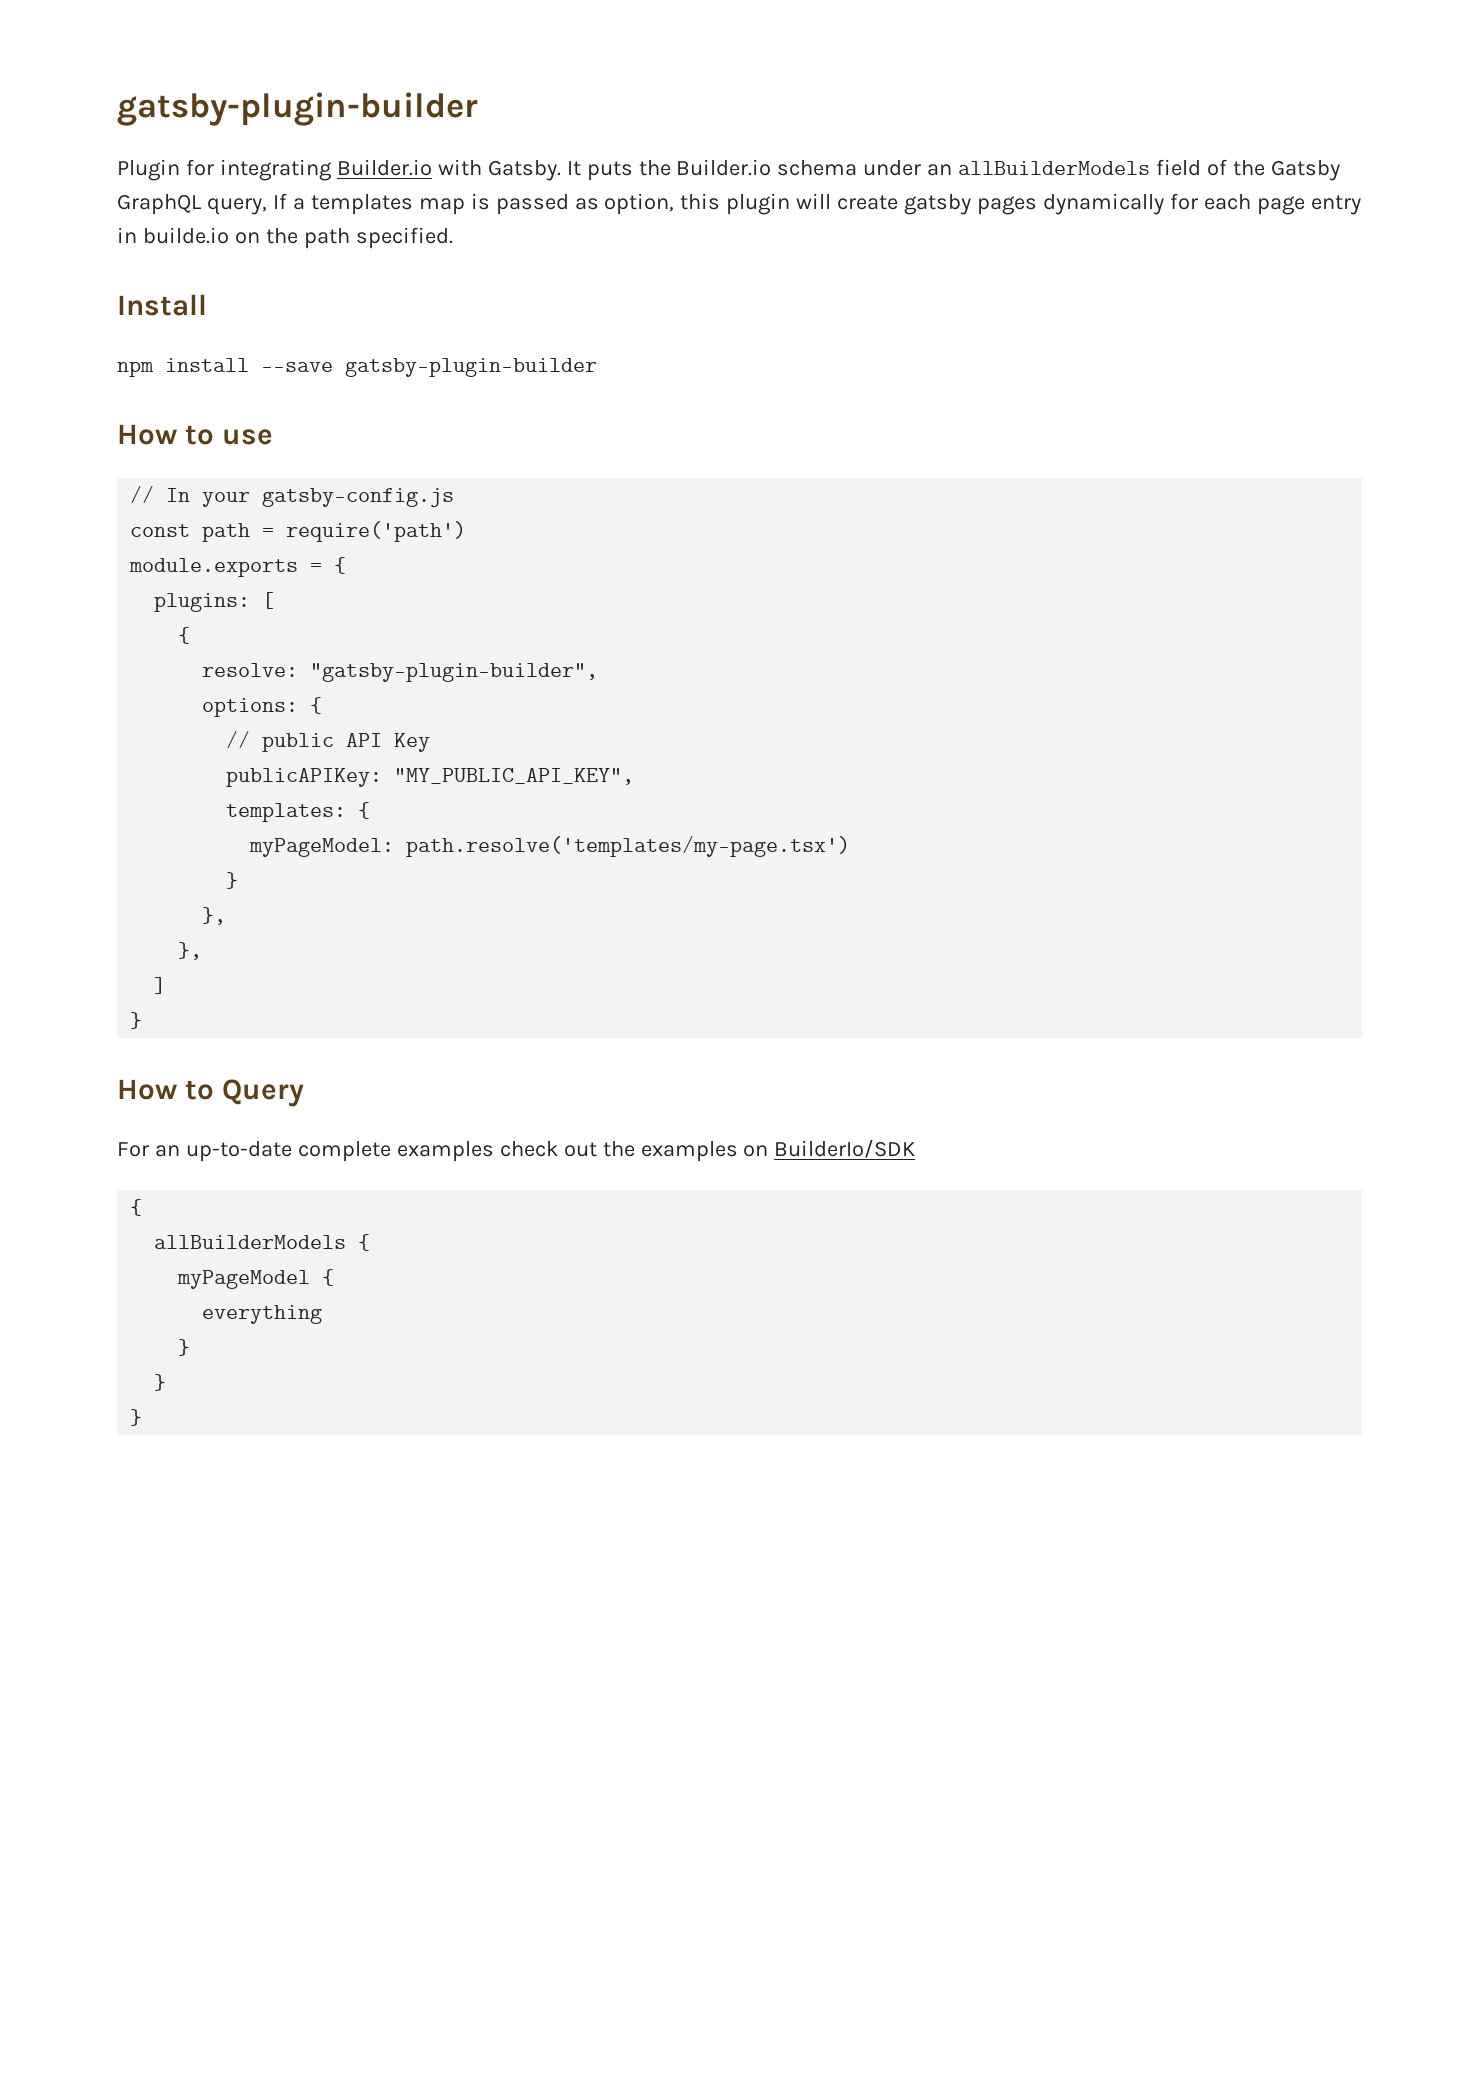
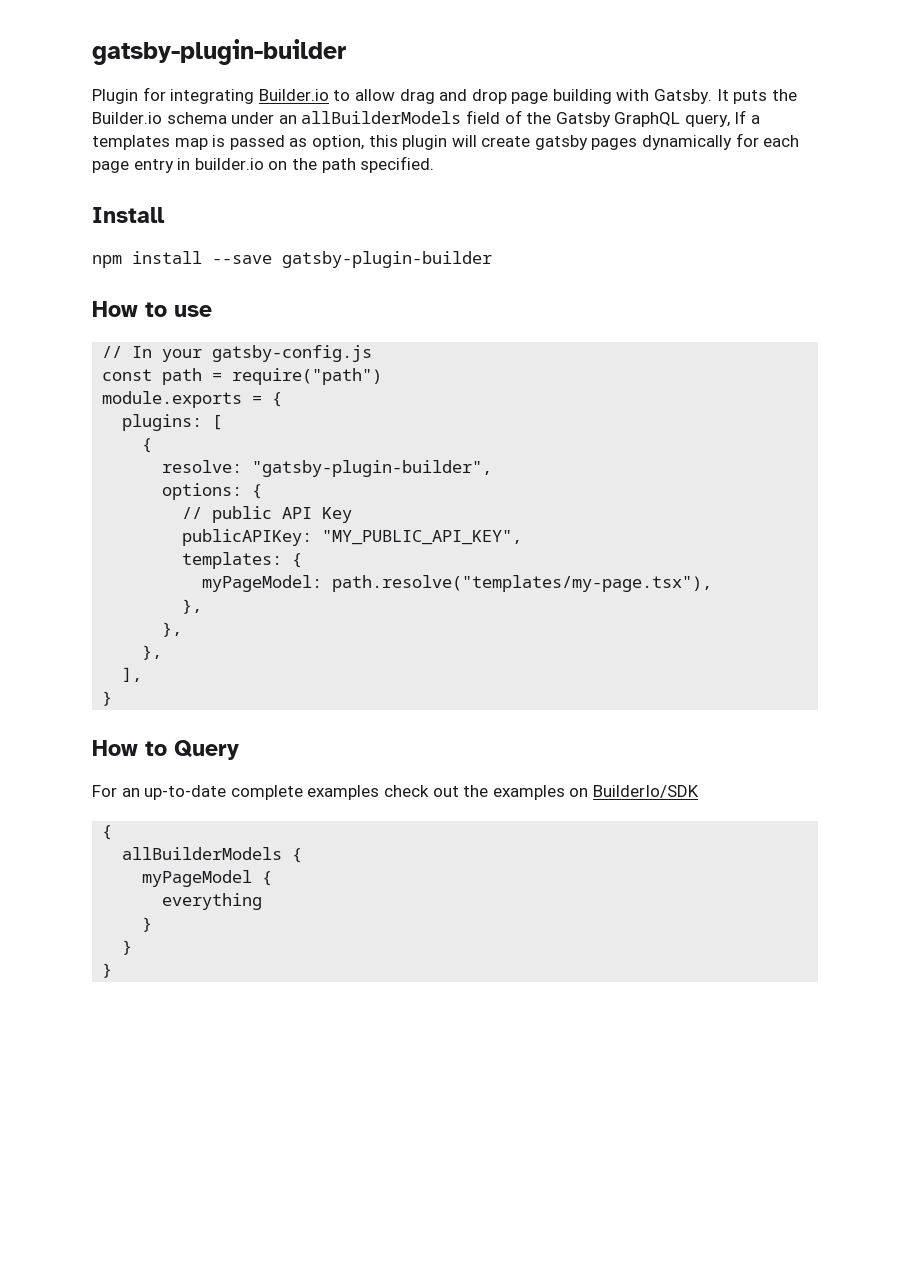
(432, 167) none -> [333,89,612,104] to allow drag and drop page building
[142,227,229,244] builde.io -> [194,158,264,170] builder.io
[286,521,467,542] require('path') -> [232,368,383,385] require("path")
[406,836,851,857] [226,872,239,889] [202,907,227,925] [178,942,203,960] [154,977,167,994] path.resolve('templates/my-page.tsx') // } // }, // }, // ] -> [332,575,713,592] [182,599,203,614] [162,622,183,637] [142,645,163,660] [122,667,143,682] path.resolve("templates/my-page.tsx"), // }, // }, // }, // ],

